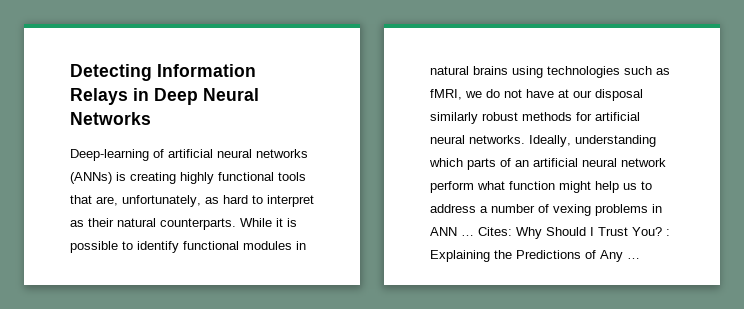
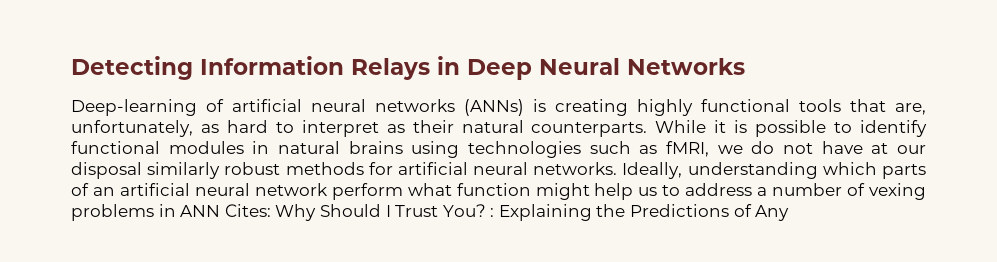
[461,235,474,236] … -> (221, 211) none
[627,258,640,259] … -> (790, 213) none

